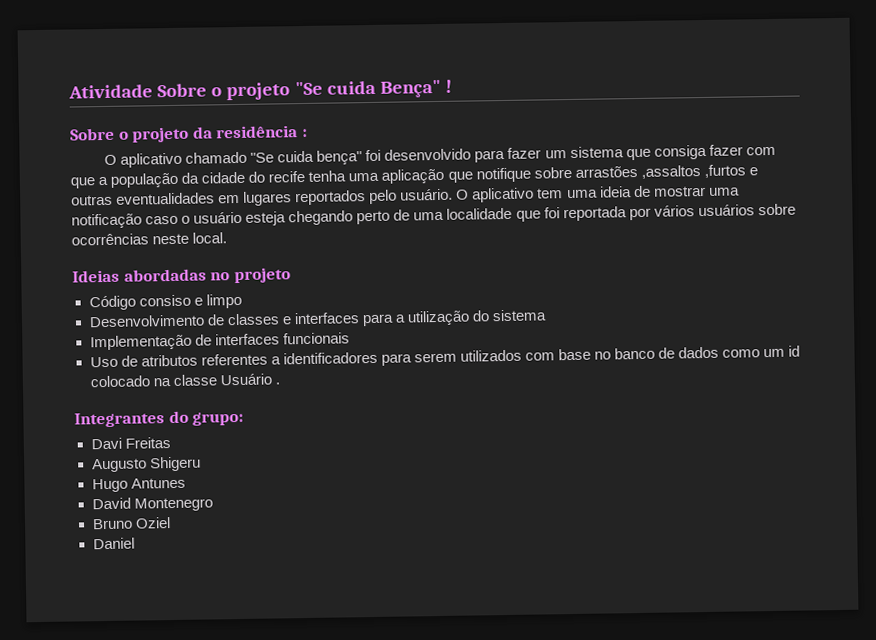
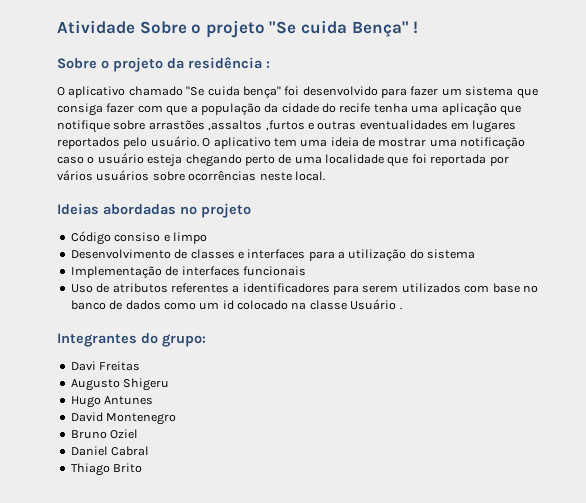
(135, 543) none -> [111,446,150,456] [70,463,143,476] Cabral // Thiago Brito

